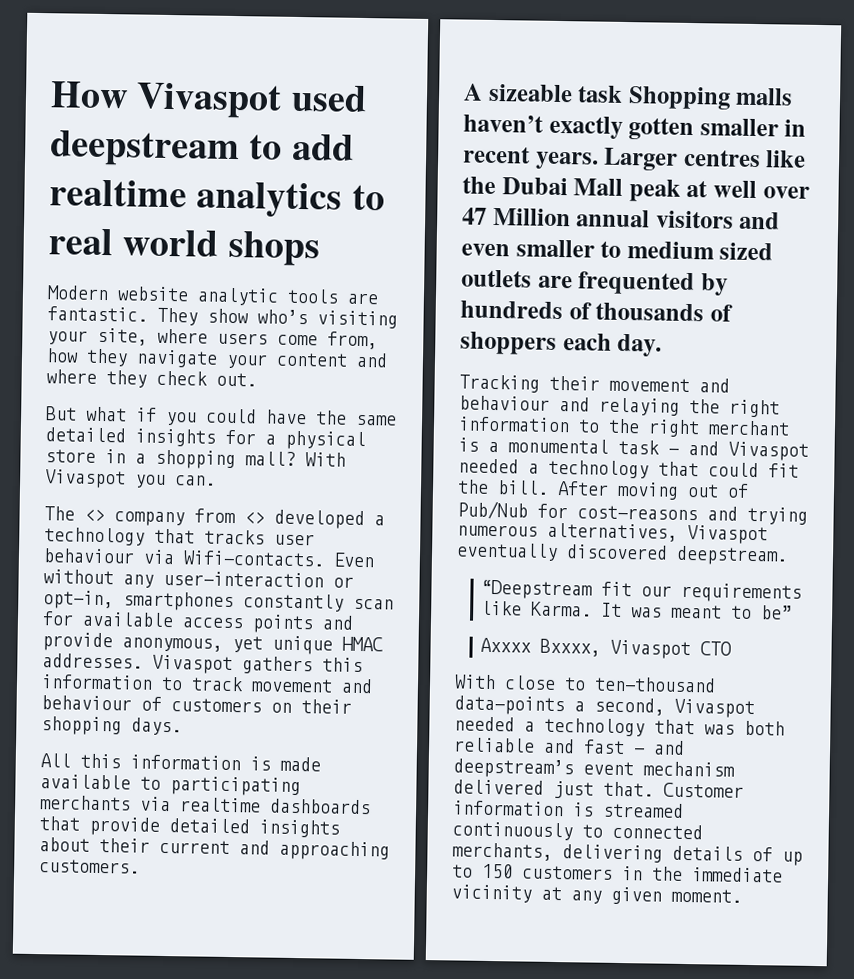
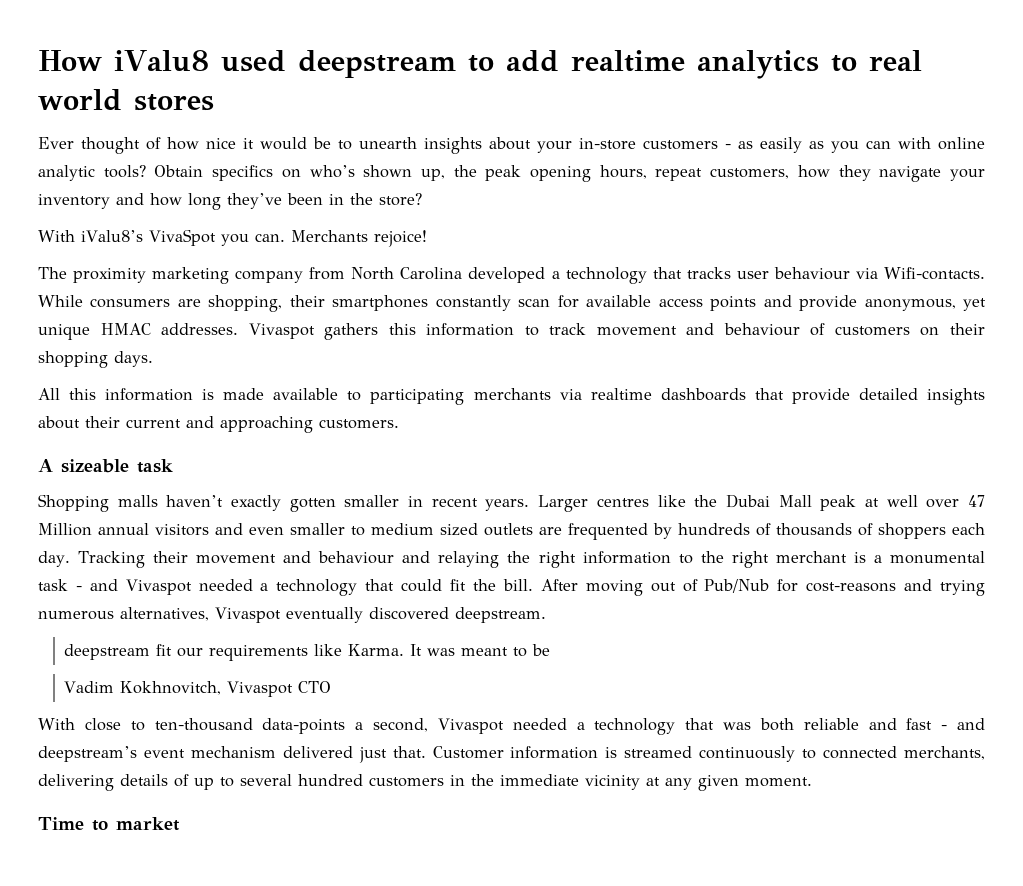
[136,82,283,119] Vivaspot -> [114,50,209,72] iValu8
[227,230,320,267] [47,285,379,306] [47,306,398,329] [47,327,378,350] [46,348,388,369] [46,369,257,388] [46,406,397,426] [45,427,366,451] [45,449,346,470] [44,469,126,489] shops // Modern website analytic tools are fantastic. They show who’s visiting your site, where users come from, how they navigate your content and where they check out. // But what if you could have the same detailed insights for a physical store in a shopping mall? With Vivaspot -> [133,94,214,111] [38,137,985,154] [38,165,986,182] [38,193,422,210] [38,229,216,246] stores // Ever thought of how nice it would be to unearth insights about your in-store customers - as easily as you can with online analytic tools? Obtain specifics on who’s shown up, the peak opening hours, repeat customers, how they navigate your inventory and how long they’ve been in the store? // With iValu8’s VivaSpot
(216, 480) none -> [290,230,427,247] Merchants rejoice!
[84,508,265,527] <> company from <> -> [73,267,463,284] proximity marketing company from North Carolina
[333,552,375,568] [43,569,354,588] [43,590,114,610] Even without any user-interaction or opt-in, -> [38,295,325,312] While consumers are shopping, their
(624, 94) none -> (173, 466) //
(663, 345) // -> (70, 559) none
[480,579,593,600] “Deepstream -> [64,644,151,660] deepstream
[760,605,792,620] [479,637,601,657] be” // Axxxx Bxxxx, -> [532,644,551,656] [64,681,222,695] be // Vadim Kokhnovitch,
[482,863,513,879] 150 -> [240,774,363,786] several hundred
(742, 895) none -> [38,817,180,831] // Time to market

